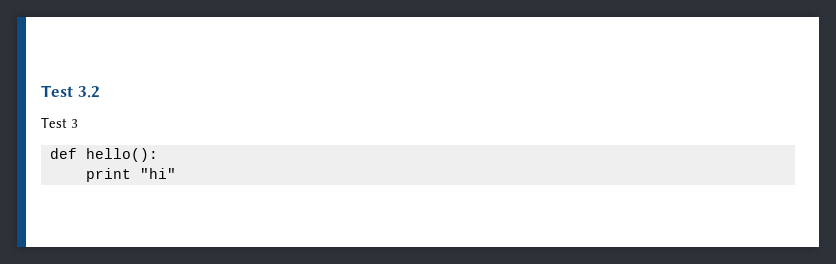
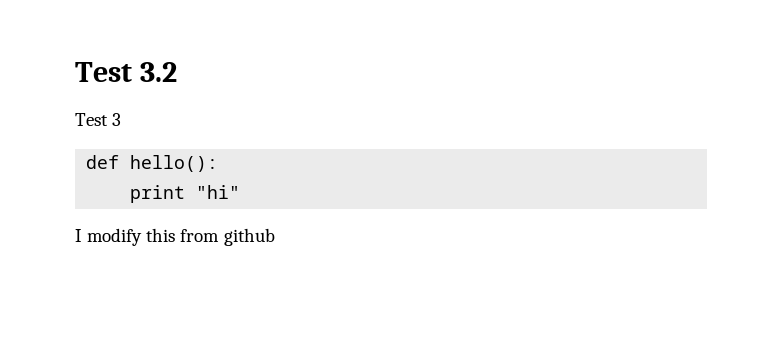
(176, 173) none -> [75,228,275,246] // I modify this from github

